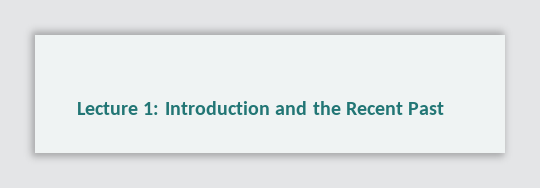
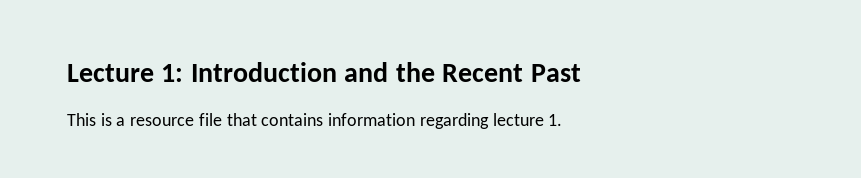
(445, 108) none -> [67,113,563,129] // This is a resource file that contains information regarding lecture 1.

